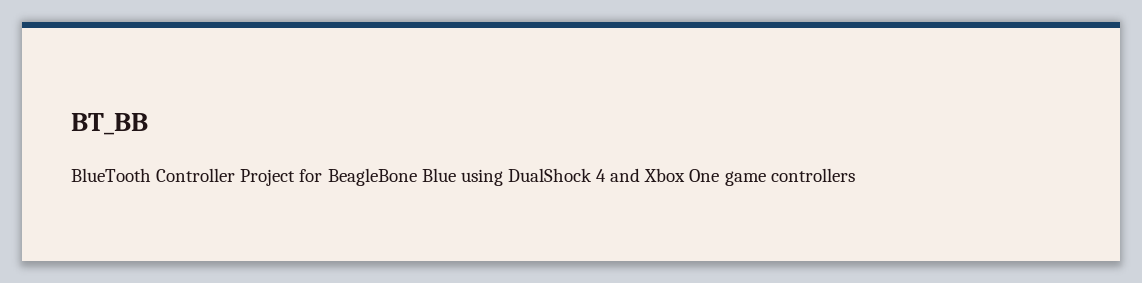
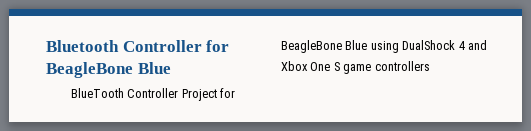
[71,113,148,135] BT_BB -> [46,40,230,52] [46,62,171,78] Bluetooth Controller for BeagleBone Blue
(720, 175) none -> [333,62,340,71] S

